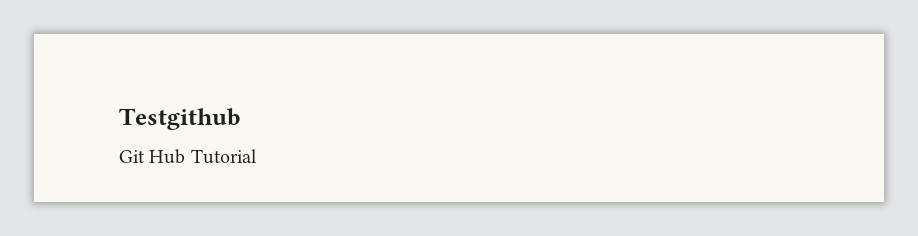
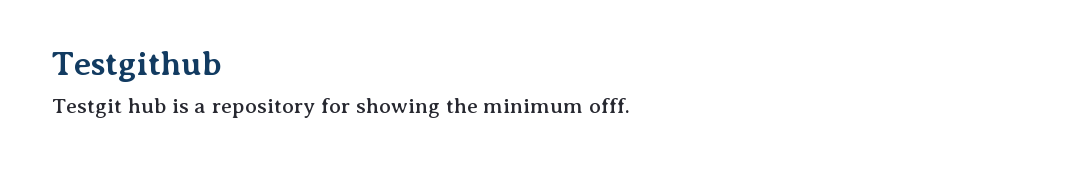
[119,149,257,164] Git Hub Tutorial -> [52,98,631,118] Testgit hub is a repository for showing the minimum offf.

